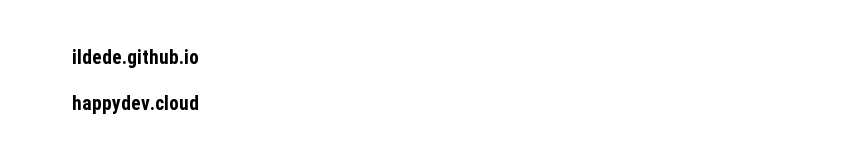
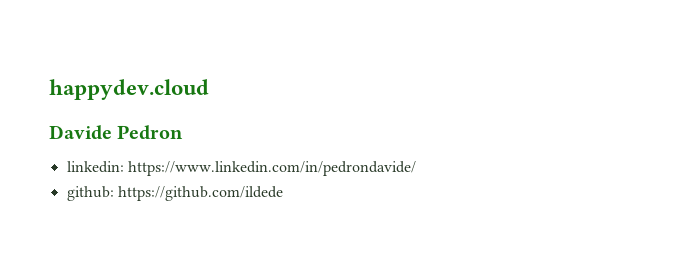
[72,49,199,68] [72,95,199,114] ildede.github.io // happydev.cloud -> [49,79,209,100] [49,125,184,140] [66,161,416,176] [66,186,283,201] happydev.cloud // Davide Pedron // linkedin: https://www.linkedin.com/in/pedrondavide/ // github: https://github.com/ildede

